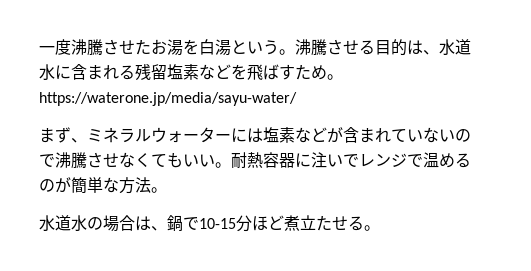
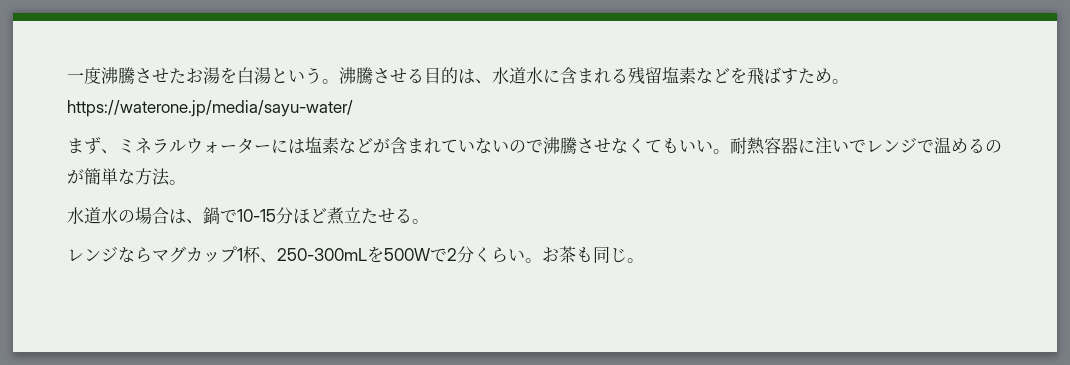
(380, 228) none -> [67,246,644,263] // レンジならマグカップ1杯、250-300mLを500Wで2分くらい。お茶も同じ。

